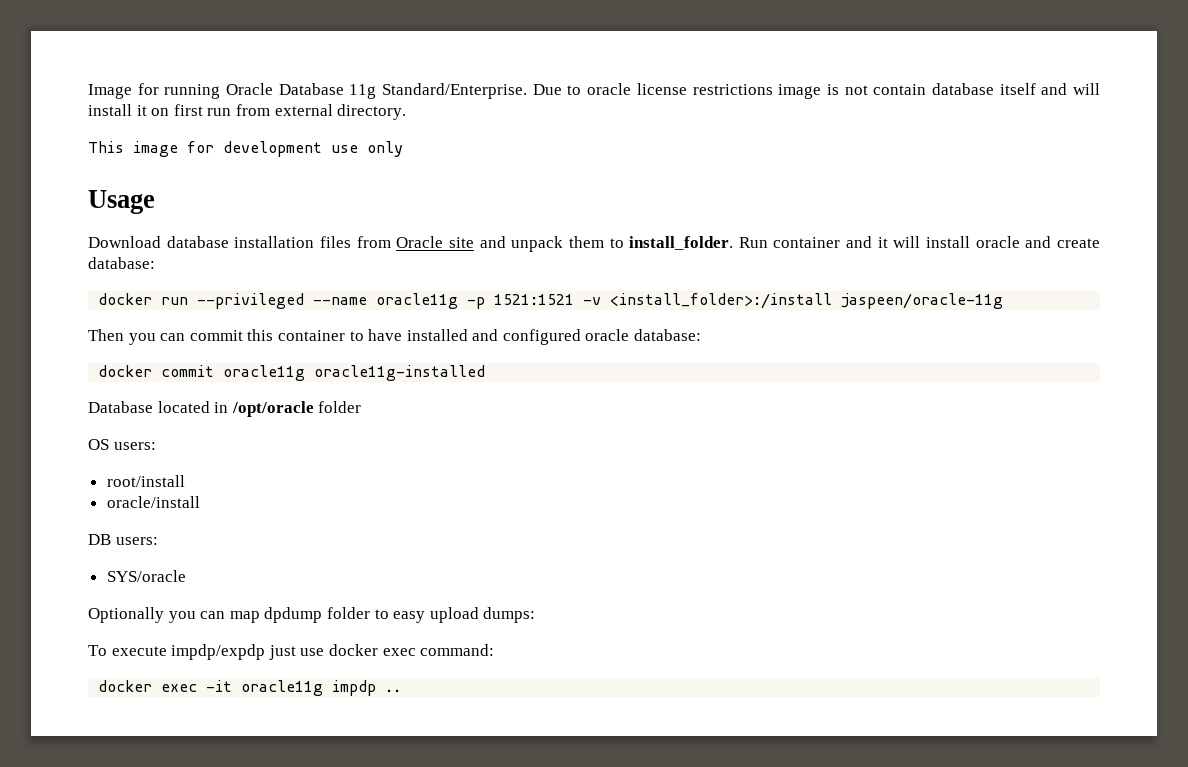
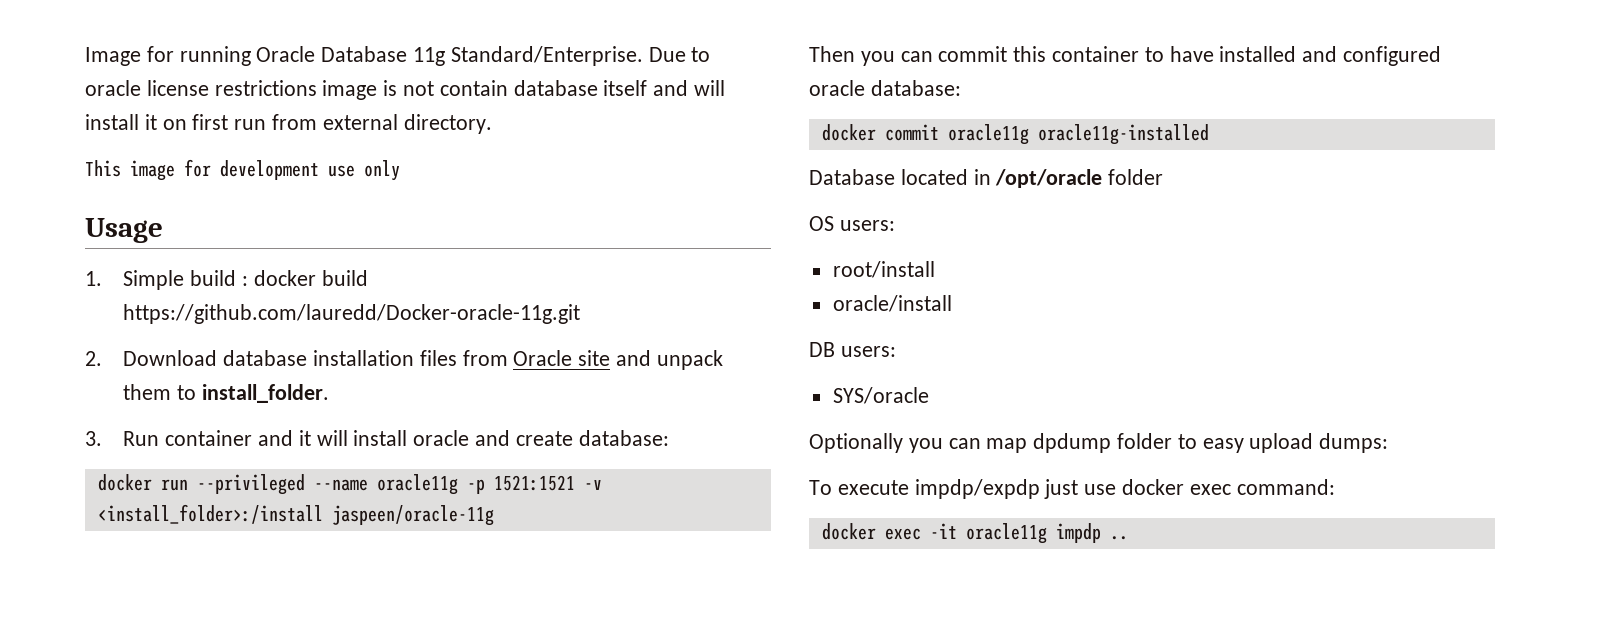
(155, 202) none -> [85,270,368,290] [123,304,581,324] [85,351,102,366] 1. Simple build : docker build https://github.com/lauredd/Docker-oracle-11g.git // 2.
(734, 243) none -> [85,431,102,446] // 3.

